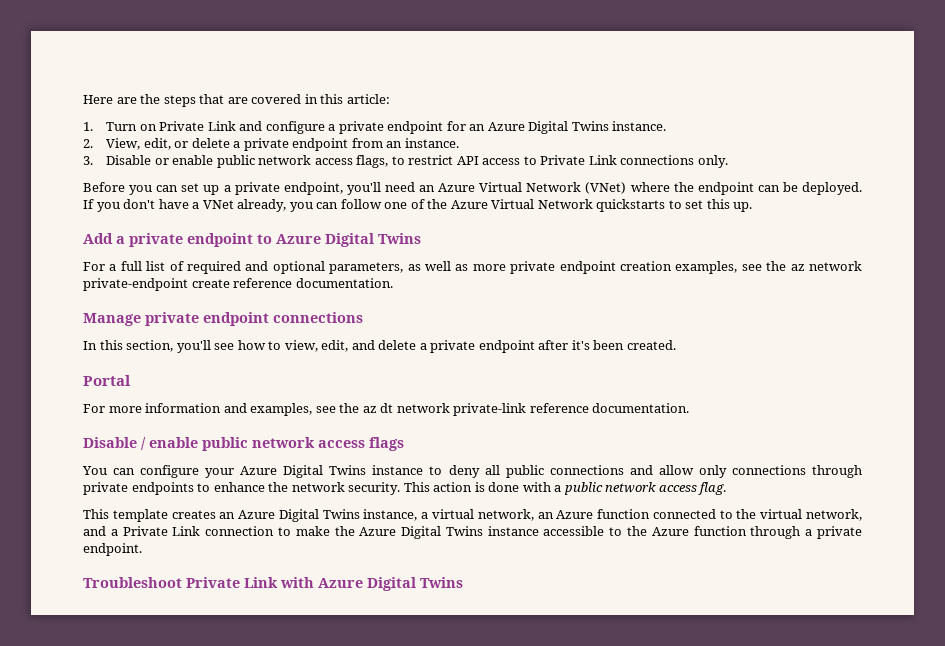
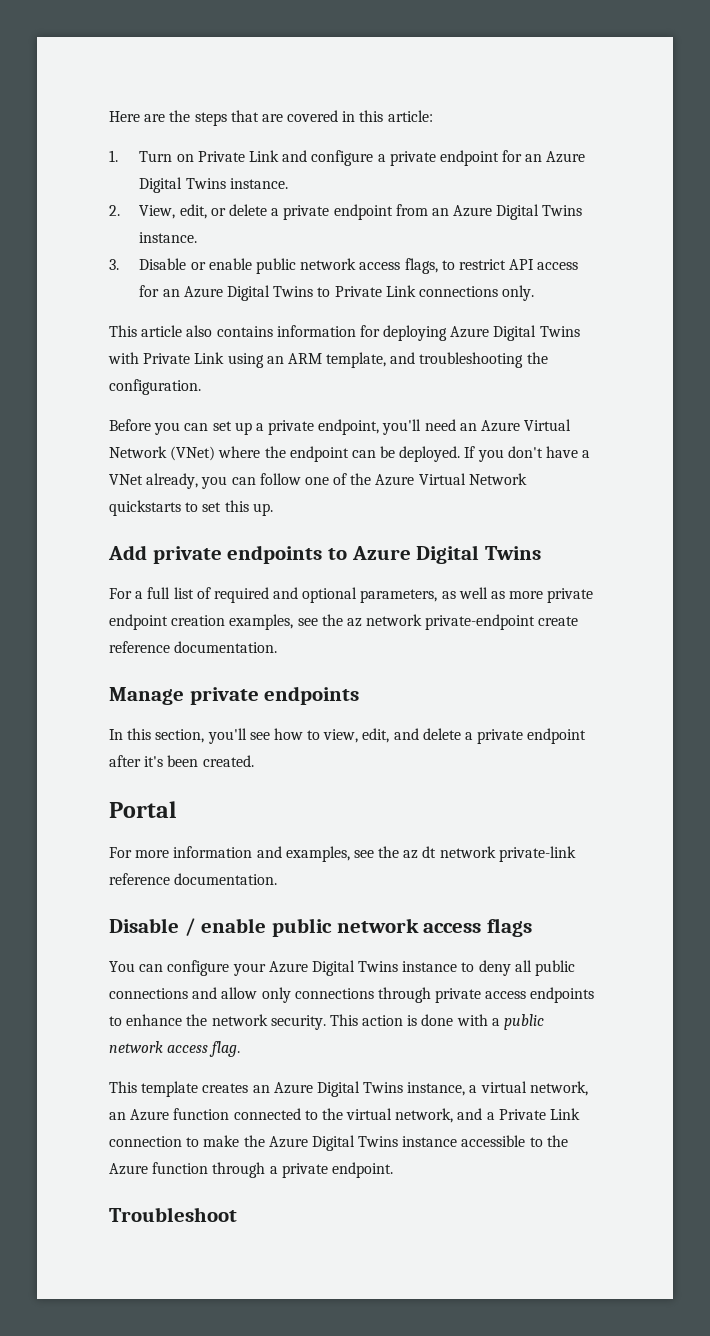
(403, 144) none -> [453,204,583,220] Azure Digital Twins
(521, 161) none -> [139,285,314,301] for an Azure Digital Twins
(728, 161) none -> [109,325,580,341] [108,352,548,368] [109,379,201,395] // This article also contains information for deploying Azure Digital Twins with Private Link using an ARM template, and troubleshooting the configuration.
[116,233,253,247] a private endpoint -> [152,545,323,564] private endpoints
[203,312,363,326] endpoint connections -> [264,686,360,705] endpoints
(128, 488) none -> [485,991,527,999] access
[186,577,463,591] Private Link with Azure Digital Twins -> (237, 1214) none

